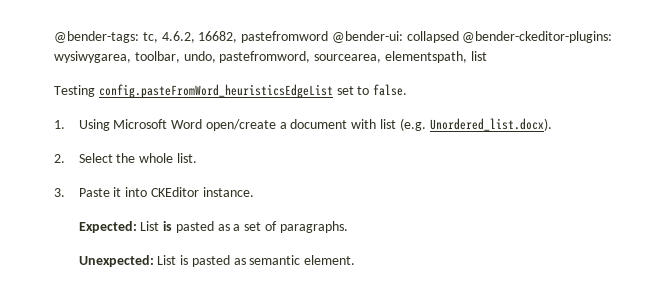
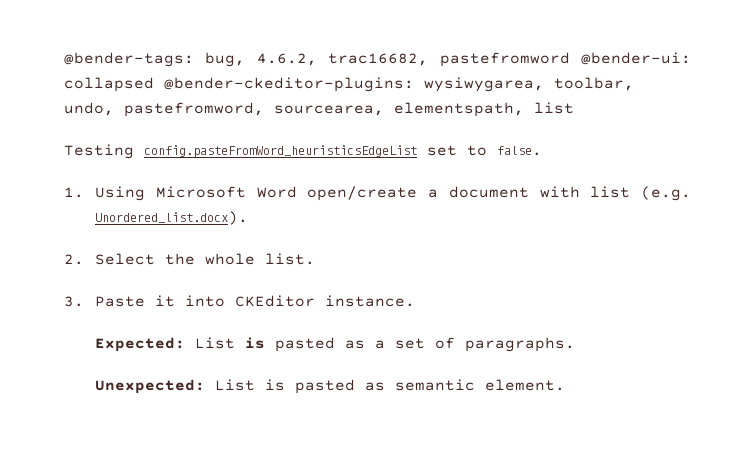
[142,31,238,43] tc, 4.6.2, 16682, -> [205,52,429,67] bug, 4.6.2, trac16682,

